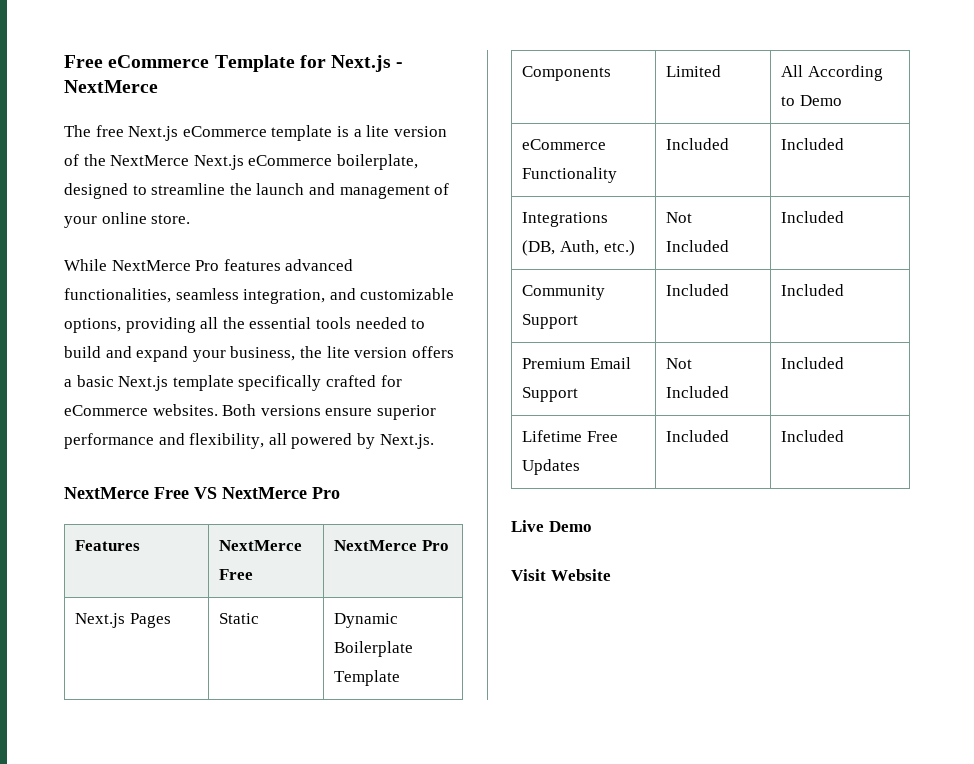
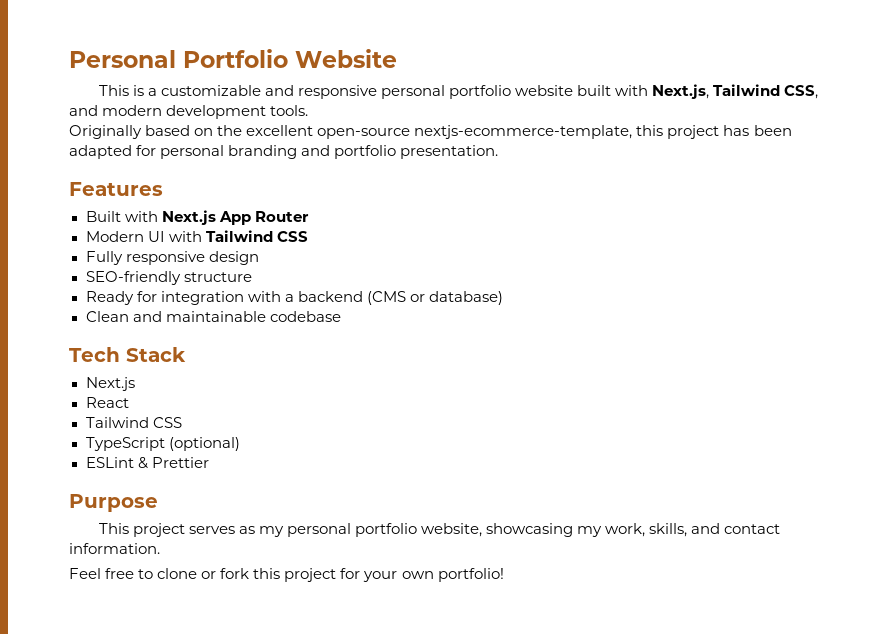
[64,55,404,72] [64,80,158,93] [64,125,447,141] [64,154,418,170] [64,183,450,199] [64,212,191,228] [64,259,354,271] [64,288,455,304] [64,317,426,333] [64,346,454,362] [64,375,402,391] [64,404,436,420] [64,433,434,449] [64,487,340,499] [75,540,141,551] [219,540,303,551] [219,569,254,580] [334,540,449,551] [75,613,171,628] [219,613,260,624] [334,613,399,628] [334,641,414,657] [334,670,401,686] [522,66,612,81] [666,65,722,77] [781,65,883,81] [781,95,842,106] [522,139,607,150] [522,167,618,183] [666,138,730,150] [781,138,845,150] [522,212,609,227] [522,240,635,256] [666,212,693,223] [666,240,730,252] [781,211,845,223] [522,285,606,300] [522,314,579,329] [666,284,730,296] [781,284,845,296] [522,357,631,369] [522,387,579,402] [666,358,693,369] [666,386,730,398] [781,357,845,369] [522,430,618,442] [522,459,581,475] [666,430,730,442] [781,430,845,442] [511,520,592,532] [511,569,611,581] Free eCommerce Template for Next.js - NextMerce // The free Next.js eCommerce template is a lite version of the NextMerce Next.js eCommerce boilerplate, designed to streamline the launch and management of your online store. // While NextMerce Pro features advanced functionalities, seamless integration, and customizable options, providing all the essential tools needed to build and expand your business, the lite version offers a basic Next.js template specifically crafted for eCommerce websites. Both versions ensure superior performance and flexibility, all powered by Next.js. // NextMerce Free VS NextMerce Pro // Features | NextMerce Free | NextMerce Pro // Next.js Pages | Static | Dynamic Boilerplate Template // Components | Limited | All According to Demo // eCommerce Functionality | Included | Included // Integrations (DB, Auth, etc.) | Not Included | Included // Community Support | Included | Included // Premium Email Support | Not Included | Included // Lifetime Free Updates | Included | Included // Live Demo // Visit Website -> [69,49,397,68] [98,84,819,99] [69,105,309,119] [69,125,792,139] [69,145,499,159] [69,182,163,196] [85,210,309,225] [85,230,308,242] [85,251,259,265] [85,271,252,285] [85,291,503,305] [85,311,341,322] [69,347,186,362] [85,377,135,391] [85,397,129,408] [85,417,182,428] [85,437,240,451] [85,457,209,469] [69,494,158,512] [98,523,781,537] [69,543,160,554] [69,568,504,582] Personal Portfolio Website // This is a customizable and responsive personal portfolio website built with Next.js, Tailwind CSS, and modern development tools. // Originally based on the excellent open-source nextjs-ecommerce-template, this project has been adapted for personal branding and portfolio presentation. // Features // Built with Next.js App Router // Modern UI with Tailwind CSS // Fully responsive design // SEO-friendly structure // Ready for integration with a backend (CMS or database) // Clean and maintainable codebase // Tech Stack // Next.js // React // Tailwind CSS // TypeScript (optional) // ESLint & Prettier // Purpose // This project serves as my personal portfolio website, showcasing my work, skills, and contact information. // Feel free to clone or fork this project for your own portfolio!

